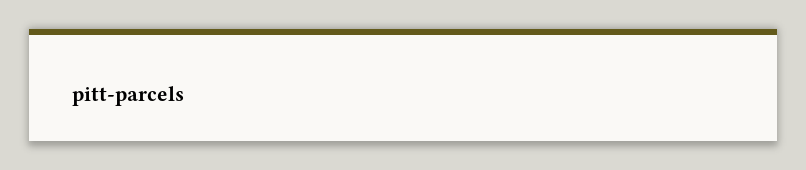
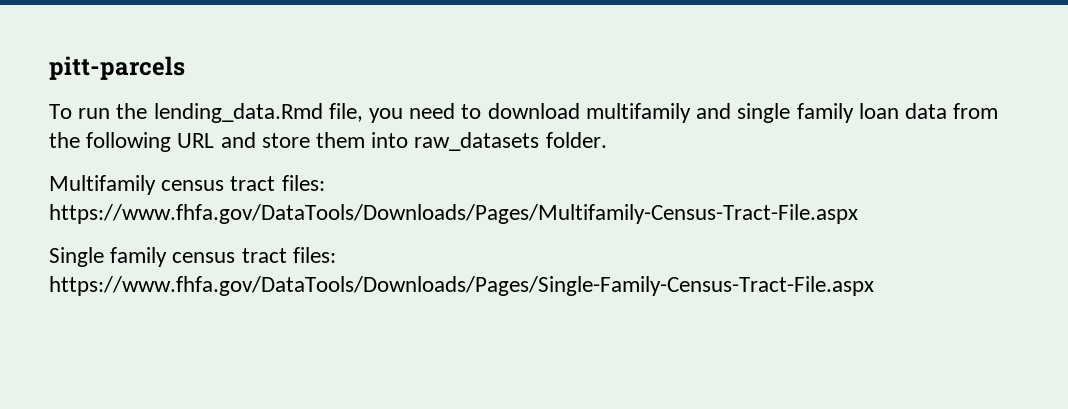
(184, 96) none -> [49,103,999,123] [49,132,607,152] [49,175,325,195] [49,204,858,224] [49,247,336,267] [49,276,874,296] // To run the lending_data.Rmd file, you need to download multifamily and single family loan data from the following URL and store them into raw_datasets folder. // Multifamily census tract files: https://www.fhfa.gov/DataTools/Downloads/Pages/Multifamily-Census-Tract-File.aspx // Single family census tract files: https://www.fhfa.gov/DataTools/Downloads/Pages/Single-Family-Census-Tract-File.aspx

